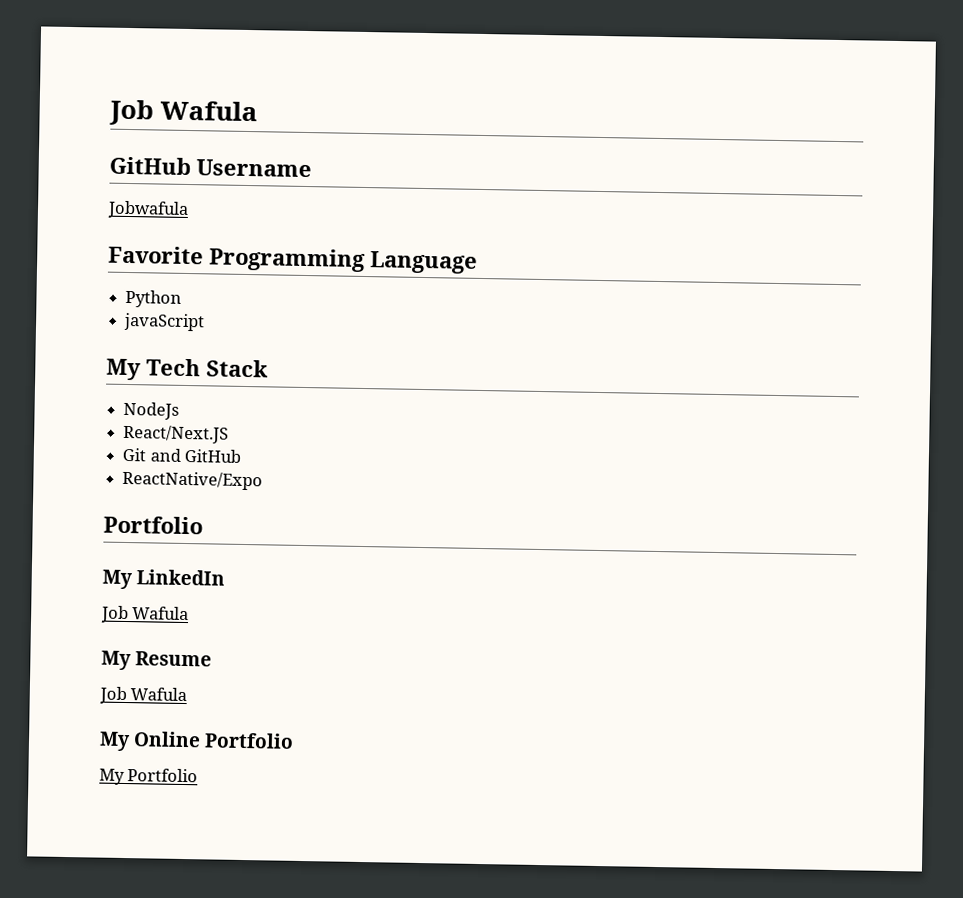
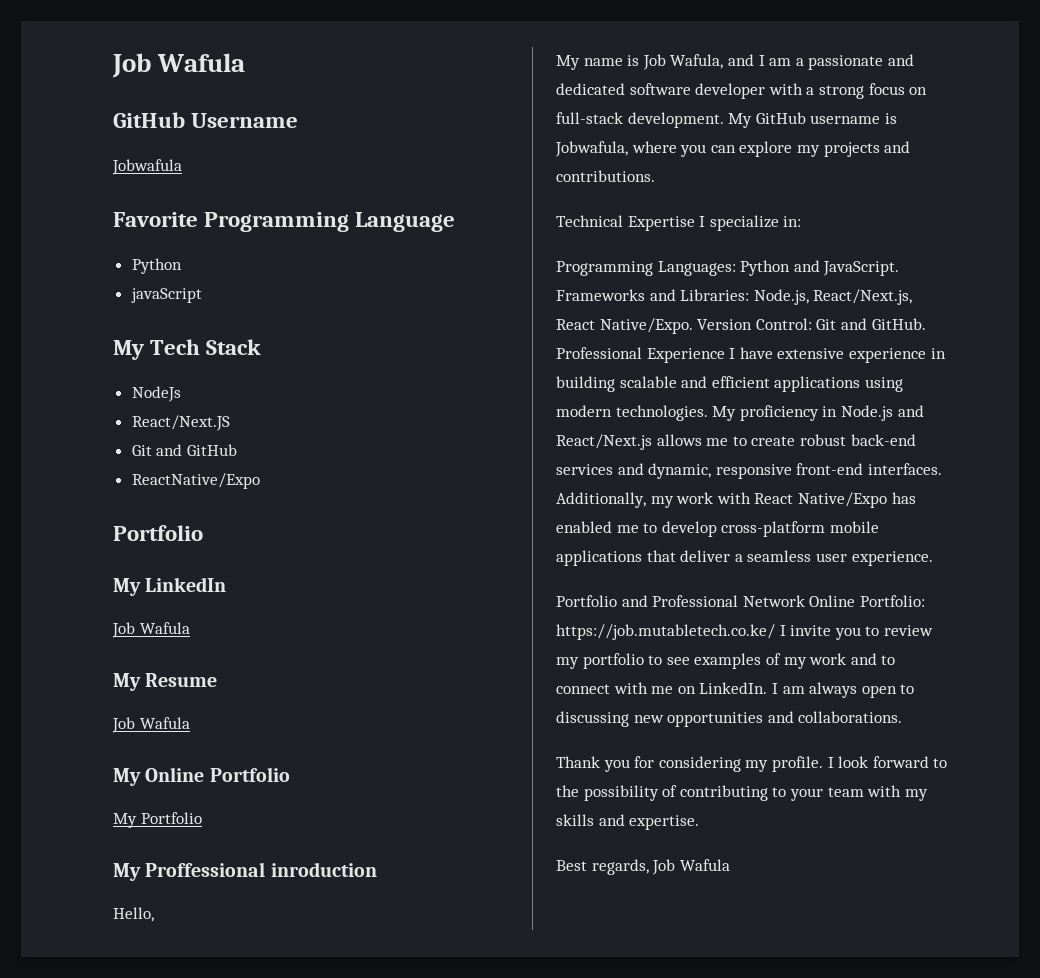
(199, 775) none -> [113,862,377,881] [113,907,154,922] [556,54,914,70] [556,83,928,99] [556,112,897,128] [555,141,911,157] [556,170,655,182] [556,215,802,231] [556,260,900,276] [556,289,913,305] [556,318,926,334] [556,347,946,363] [556,376,903,392] [556,405,924,421] [556,434,916,450] [556,463,942,479] [556,492,916,508] [556,521,879,537] [556,550,933,566] [556,595,925,607] [556,624,933,640] [556,653,896,669] [556,682,915,698] [556,711,903,727] [556,756,948,772] [556,785,928,801] [556,814,700,830] [556,859,730,875] // My Proffessional inroduction // Hello, // My name is Job Wafula, and I am a passionate and dedicated software developer with a strong focus on full-stack development. My GitHub username is Jobwafula, where you can explore my projects and contributions. // Technical Expertise I specialize in: // Programming Languages: Python and JavaScript. Frameworks and Libraries: Node.js, React/Next.js, React Native/Expo. Version Control: Git and GitHub. Professional Experience I have extensive experience in building scalable and efficient applications using modern technologies. My proficiency in Node.js and React/Next.js allows me to create robust back-end services and dynamic, responsive front-end interfaces. Additionally, my work with React Native/Expo has enabled me to develop cross-platform mobile applications that deliver a seamless user experience. // Portfolio and Professional Network Online Portfolio: https://job.mutabletech.co.ke/ I invite you to review my portfolio to see examples of my work and to connect with me on LinkedIn. I am always open to discussing new opportunities and collaborations. // Thank you for considering my profile. I look forward to the possibility of contributing to your team with my skills and expertise. // Best regards, Job Wafula

